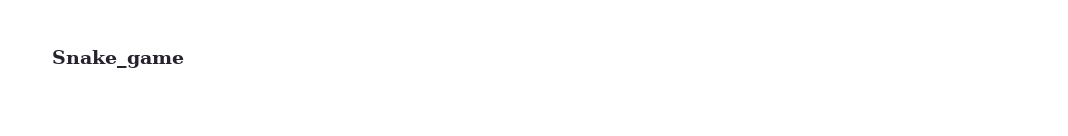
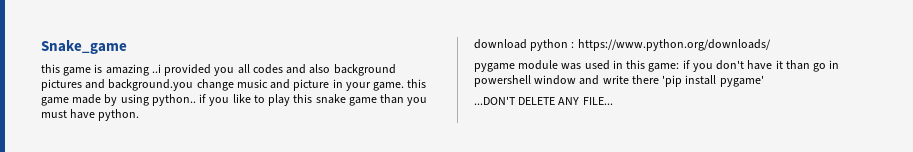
(184, 59) none -> [41,64,396,76] [41,79,427,91] [41,94,428,106] [41,109,140,121] [474,39,771,51] [474,60,840,72] [474,75,764,87] [474,96,613,105] // this game is amazing ..i provided you all codes and also background pictures and background.you change music and picture in your game. this game made by using python.. if you like to play this snake game than you must have python. // download python : https://www.python.org/downloads/ // pygame module was used in this game: if you don't have it than go in powershell window and write there 'pip install pygame' // ...DON'T DELETE ANY FILE...

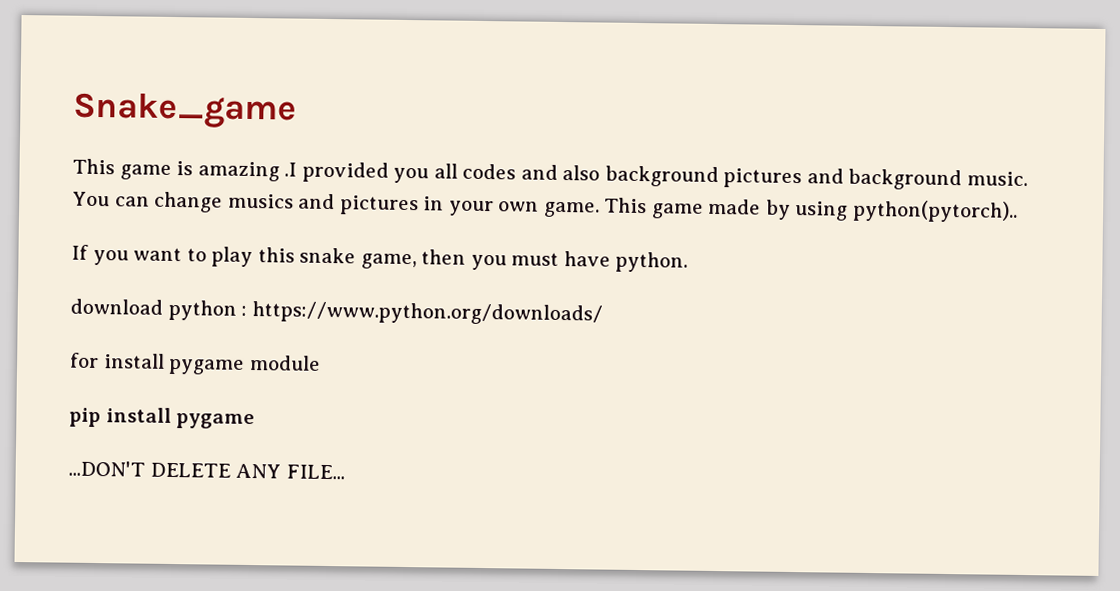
[41,64,60,73] this -> [72,158,115,175] This
[151,64,161,73] ..i -> [284,162,298,177] .I
[108,79,427,91] [41,94,251,106] background.you change music and picture in your game. this game made by using python.. if you like -> [848,168,1029,191] [72,191,1019,223] [71,244,183,266] background music. You can change musics and pictures in your own game. This game made by using python(pytorch).. // If you want
[348,94,405,106] game than -> [360,249,467,270] game, then
(771, 45) none -> [70,352,165,369] for install
[561,60,840,72] [474,75,764,87] was used in this game: if you don't have it than go in powershell window and write there 'pip install pygame' -> [69,407,256,430] // pip install pygame

